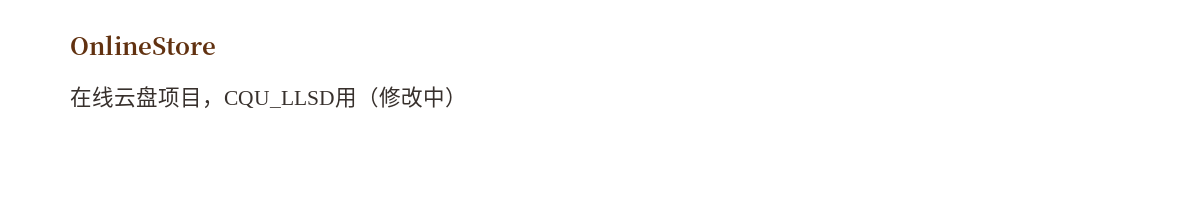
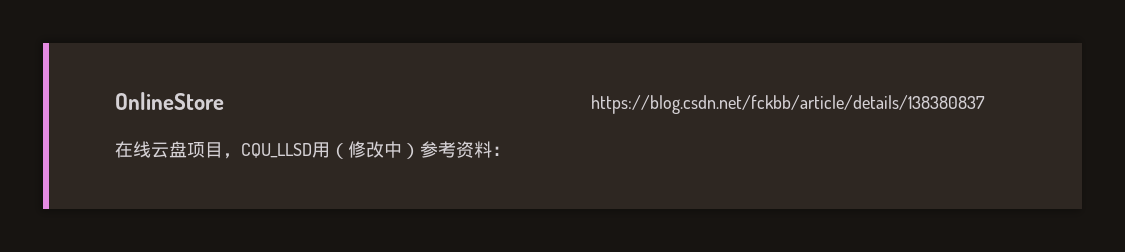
(467, 97) none -> [420,141,510,158] [591,95,985,114] 参考资料：https://blog.csdn.net/fckbb/article/details/138380837

